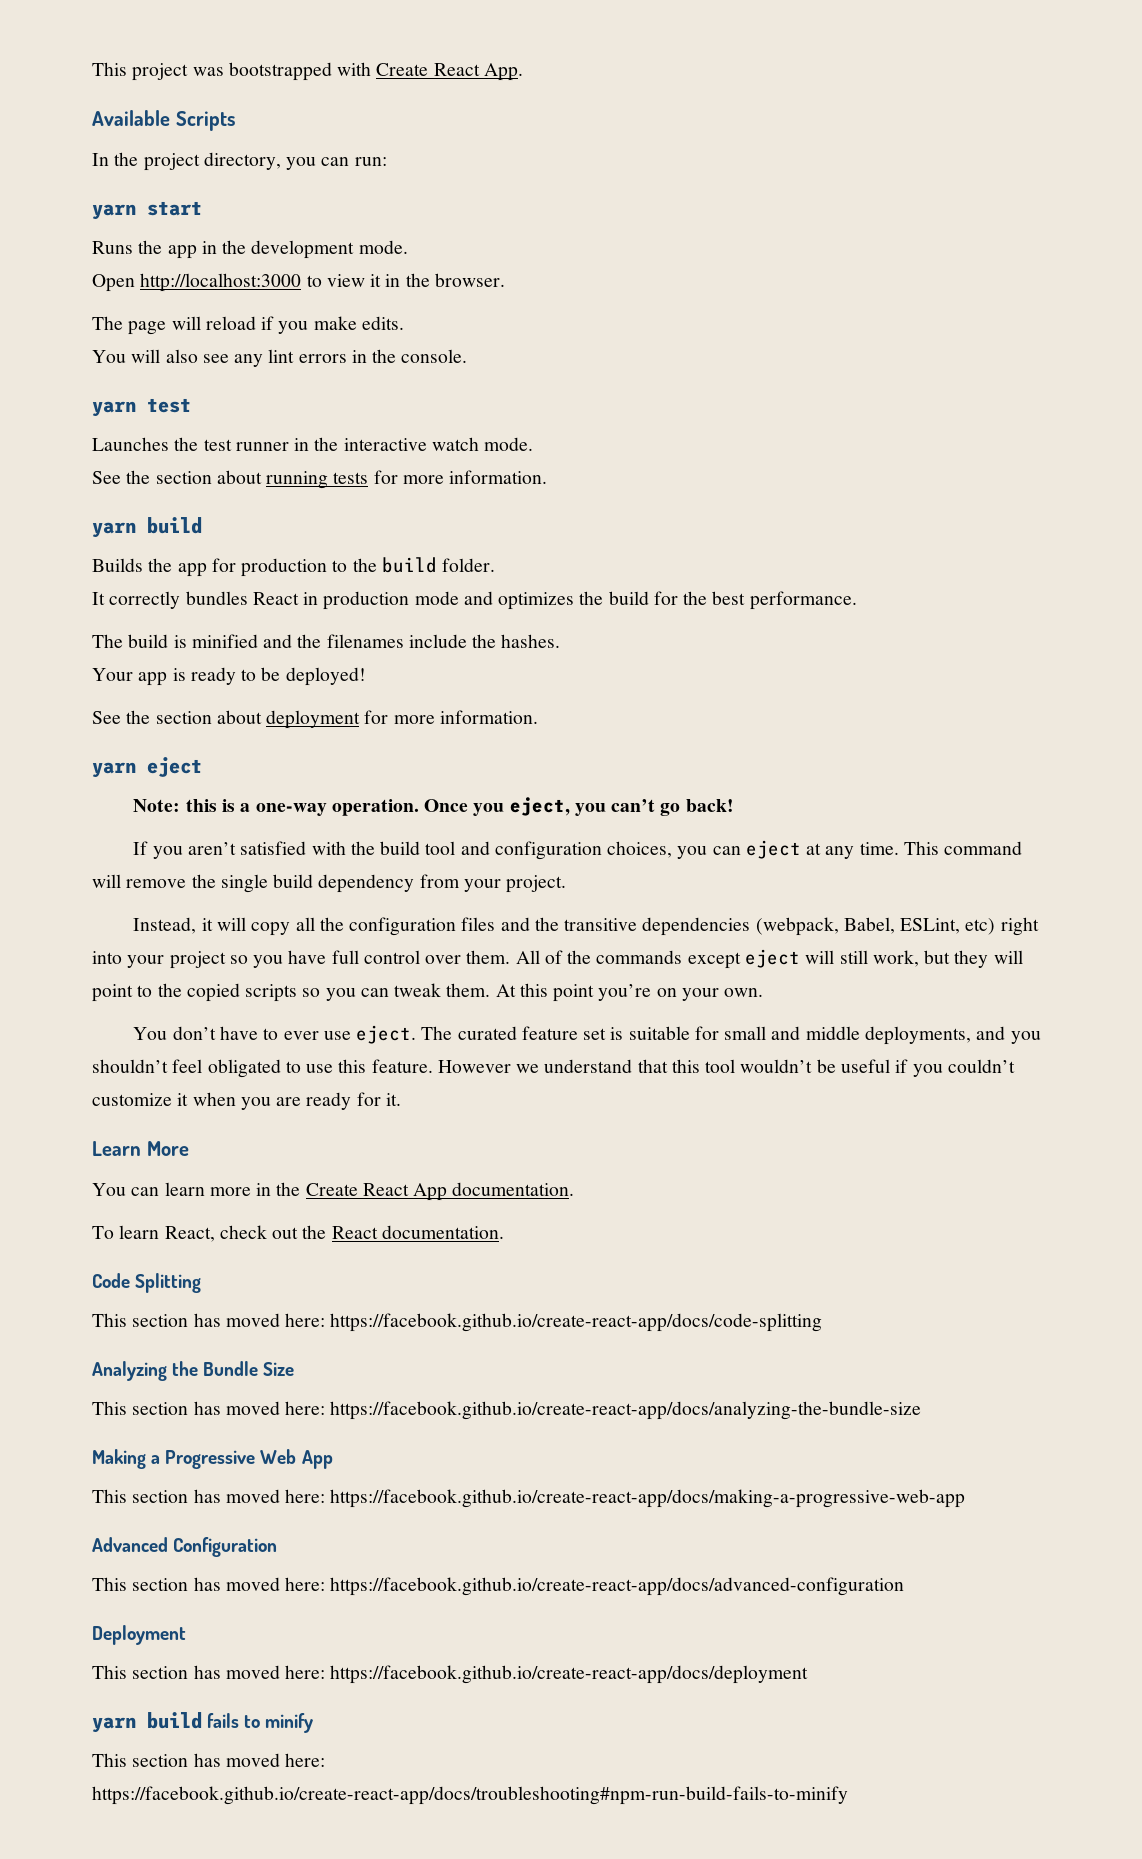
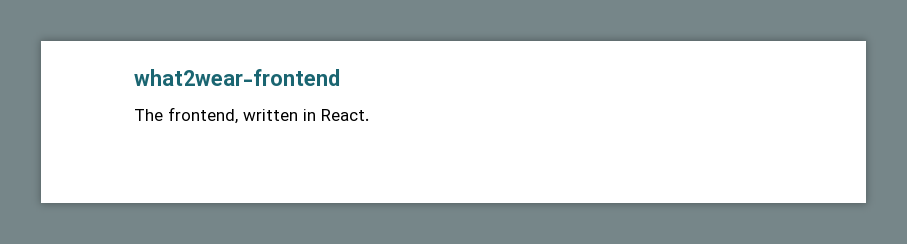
[92,62,523,81] [92,110,235,131] [92,152,387,171] [92,201,202,220] [92,240,408,259] [92,273,505,292] [92,316,404,335] [92,349,468,367] [92,398,191,417] [92,437,534,451] [92,470,548,489] [92,517,202,538] [92,557,496,577] [92,591,857,610] [92,634,561,648] [92,667,366,686] [92,710,538,729] [92,757,202,778] [133,797,734,816] [133,840,1023,860] [92,874,567,893] [133,917,1039,936] [92,949,1023,969] [92,983,764,1002] [133,1025,1041,1045] [92,1059,1015,1078] [92,1092,401,1110] [92,1141,189,1156] [92,1182,575,1201] [92,1225,504,1242] [92,1273,202,1293] [92,1313,823,1332] [92,1361,295,1381] [92,1401,922,1420] [92,1449,333,1469] [92,1489,966,1508] [92,1537,278,1557] [92,1577,905,1596] [92,1625,186,1645] [92,1665,809,1684] [92,1712,314,1733] [92,1753,326,1767] [92,1786,848,1805] This project was bootstrapped with Create React App. // Available Scripts // In the project directory, you can run: // yarn start // Runs the app in the development mode. // Open http://localhost:3000 to view it in the browser. // The page will reload if you make edits. // You will also see any lint errors in the console. // yarn test // Launches the test runner in the interactive watch mode. // See the section about running tests for more information. // yarn build // Builds the app for production to the build folder. // It correctly bundles React in production mode and optimizes the build for the best performance. // The build is minified and the filenames include the hashes. // Your app is ready to be deployed! // See the section about deployment for more information. // yarn eject // Note: this is a one-way operation. Once you eject, you can’t go back! // If you aren’t satisfied with the build tool and configuration choices, you can eject at any time. This command will remove the single build dependency from your project. // Instead, it will copy all the configuration files and the transitive dependencies (webpack, Babel, ESLint, etc) right into your project so you have full control over them. All of the commands except eject will still work, but they will point to the copied scripts so you can tweak them. At this point you’re on your own. // You don’t have to ever use eject. The curated feature set is suitable for small and middle deployments, and you shouldn’t feel obligated to use this feature. However we understand that this tool wouldn’t be useful if you couldn’t customize it when you are ready for it. // Learn More // You can learn more in the Create React App documentation. // To learn React, check out the React documentation. // Code Splitting // This section has moved here: https://facebook.github.io/create-react-app/docs/code-splitting // Analyzing the Bundle Size // This section has moved here: https://facebook.github.io/create-react-app/docs/analyzing-the-bundle-size // Making a Progressive Web App // This section has moved here: https://facebook.github.io/create-react-app/docs/making-a-progressive-web-app // Advanced Configuration // This section has moved here: https://facebook.github.io/create-react-app/docs/advanced-configuration // Deployment // This section has moved here: https://facebook.github.io/create-react-app/docs/deployment // yarn build fails to minify // This section has moved here: https://facebook.github.io/create-react-app/docs/troubleshooting#npm-run-build-fails-to-minify -> [134,69,340,86] [134,107,369,124] what2wear-frontend // The frontend, written in React.

